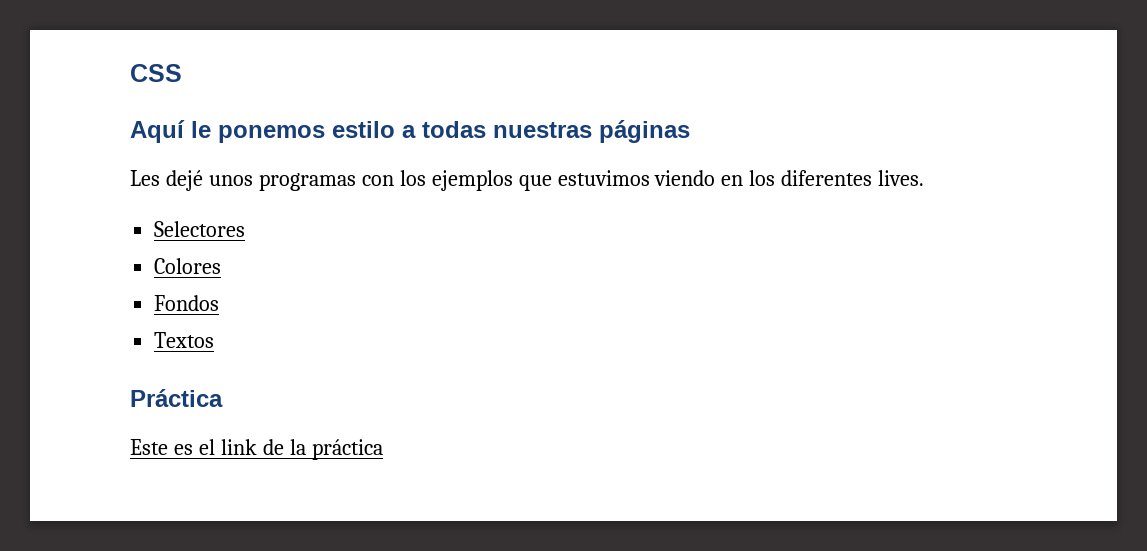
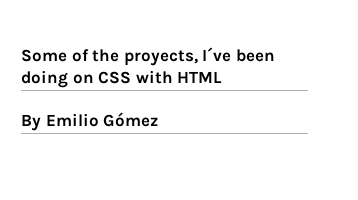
[130,64,182,82] [130,120,690,143] [130,170,925,191] [154,221,246,237] [154,258,222,274] [154,295,220,311] [154,332,215,348] [130,389,223,407] [130,439,383,460] CSS // Aquí le ponemos estilo a todas nuestras páginas // Les dejé unos programas con los ejemplos que estuvimos viendo en los diferentes lives. // Selectores // Colores // Fondos // Textos // Práctica // Este es el link de la práctica -> [21,47,275,66] [21,70,223,88] [21,112,159,131] Some of the proyects, I´ve been doing on CSS with HTML // By Emilio Gómez

